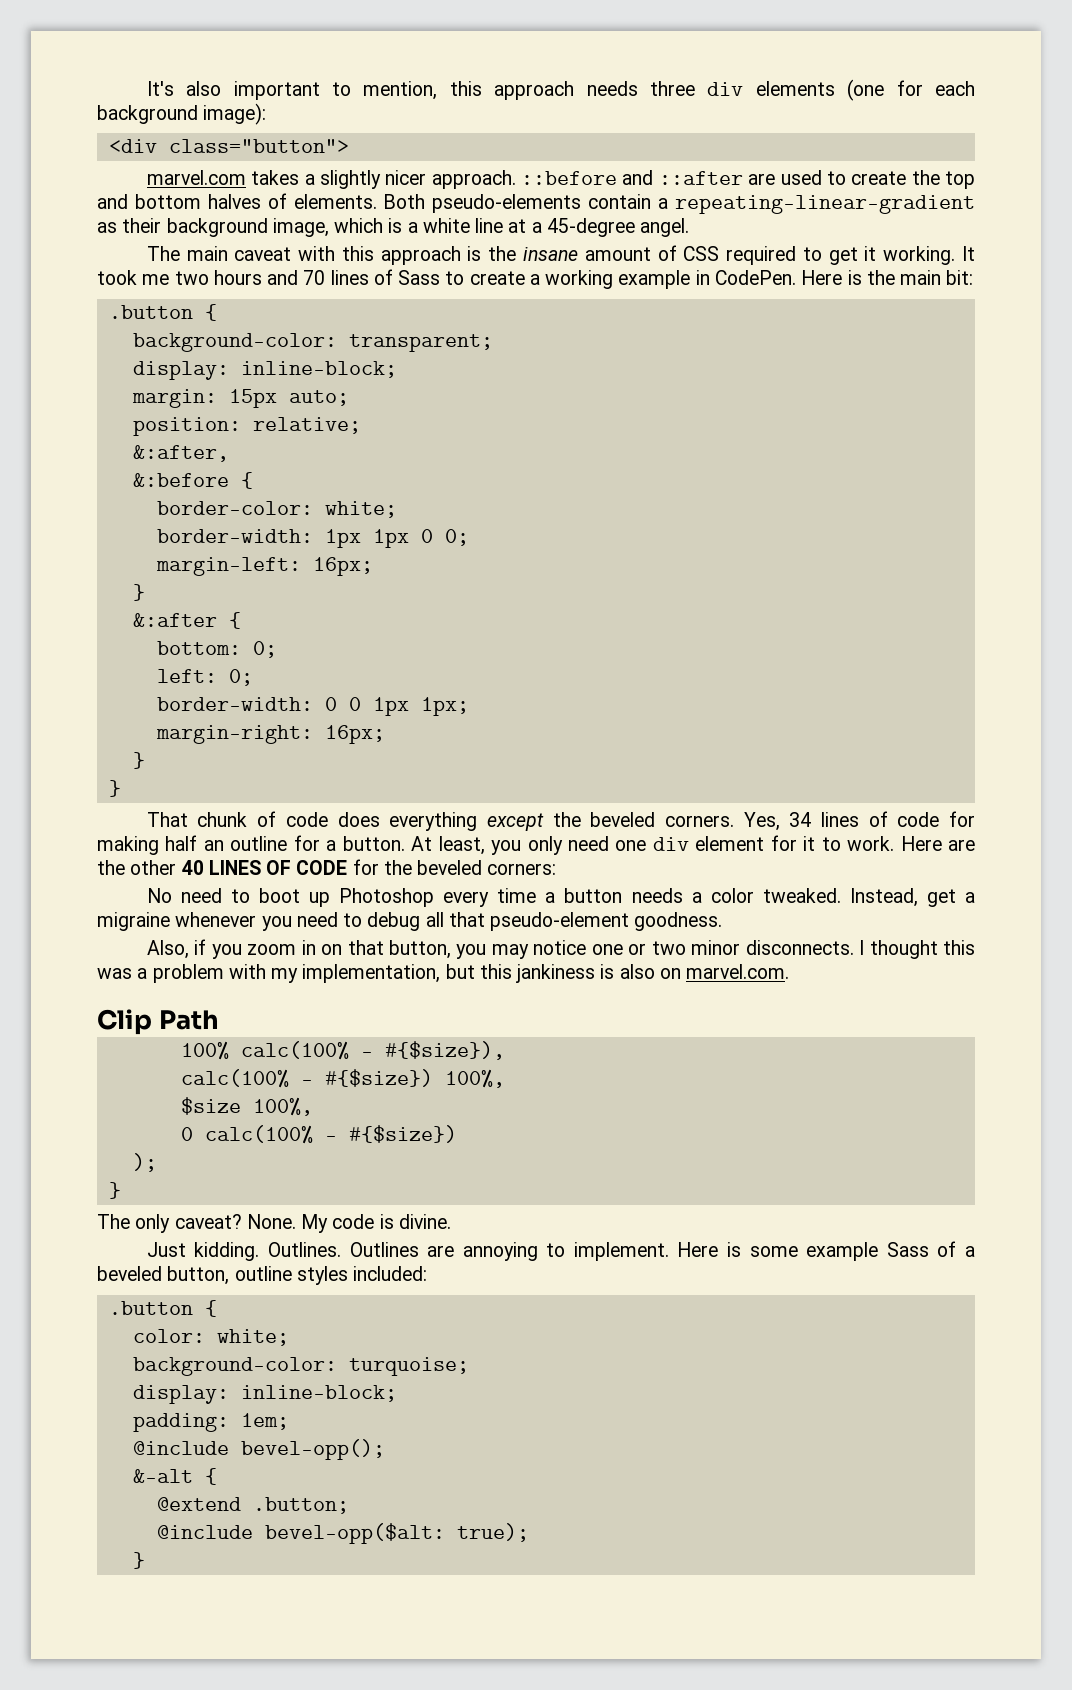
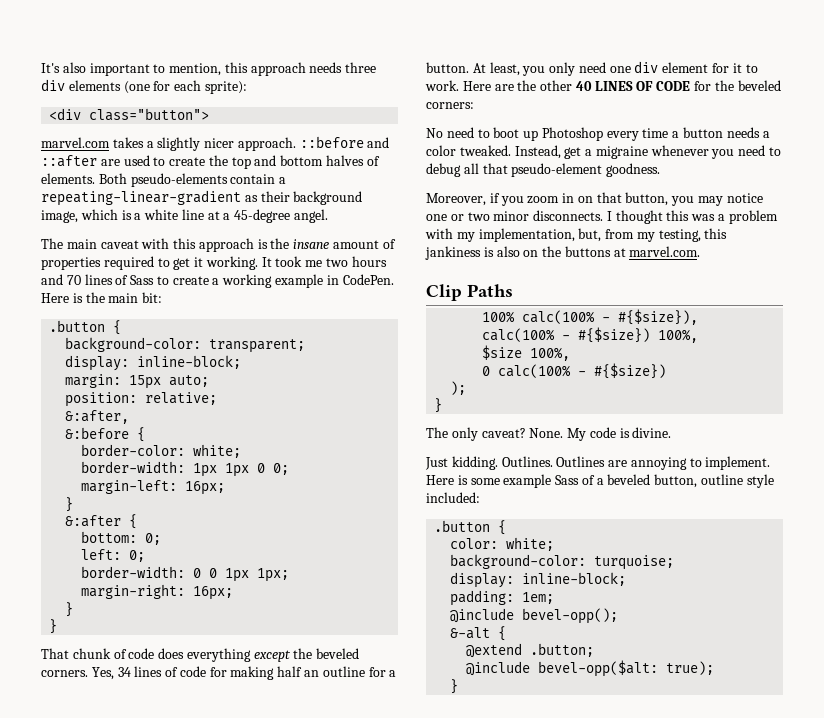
[97,103,267,125] background image): -> [204,81,247,94] sprite):
[683,246,720,261] CSS -> [41,257,101,270] properties
[146,940,189,959] Also, -> [426,193,486,206] Moreover,
[445,964,475,979] but -> [578,228,701,242] but, from my testing,
(681, 973) none -> [542,246,626,257] the buttons at
[158,1010,219,1030] Path -> [467,284,513,297] Paths
[296,1266,348,1285] styles -> [746,474,774,488] style

